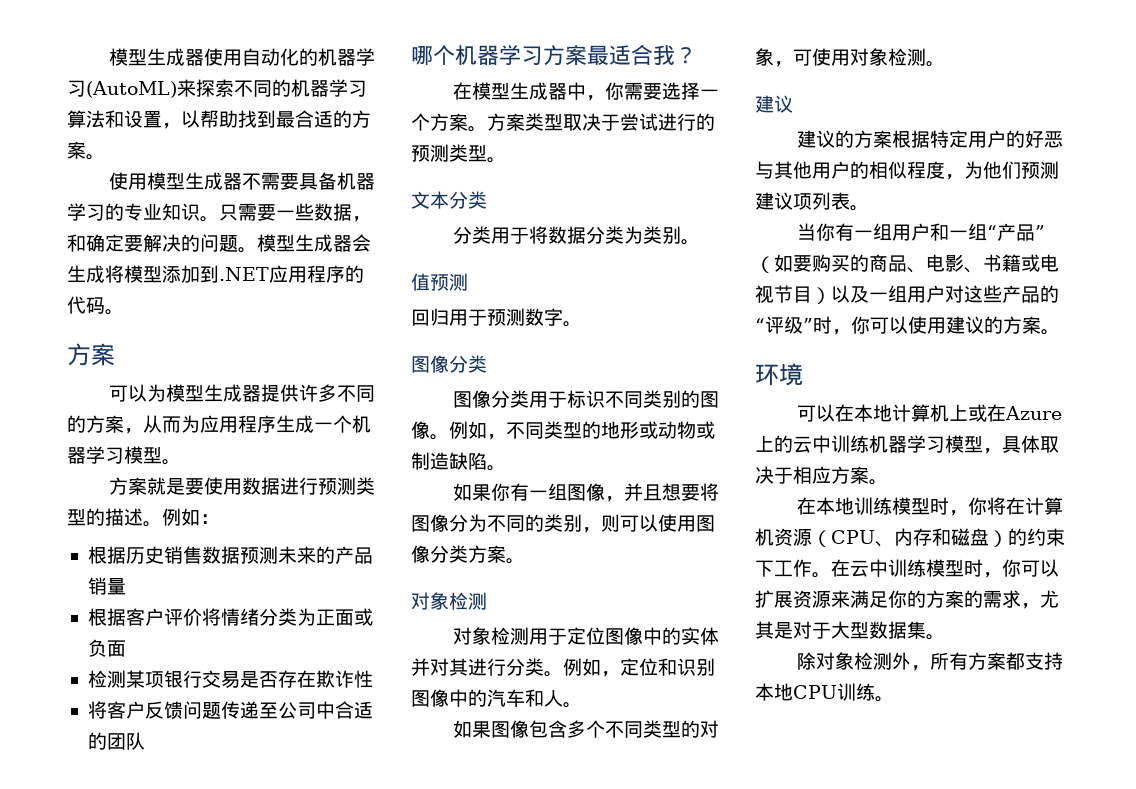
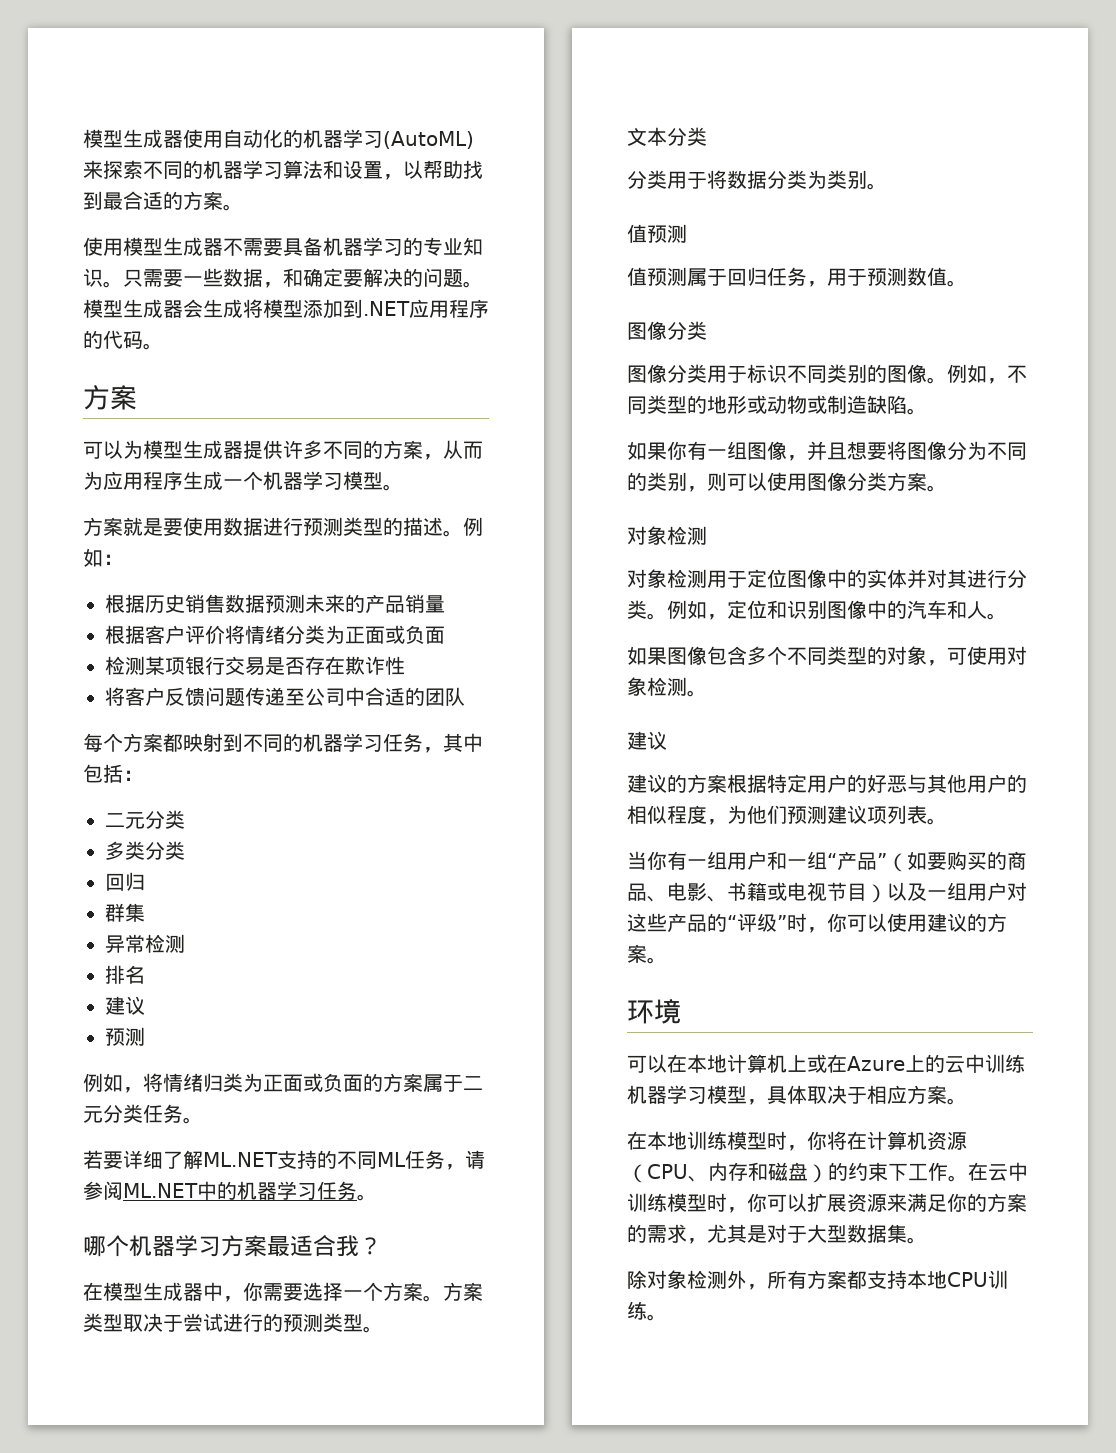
(145, 741) none -> [83,733,483,753] [83,764,143,783] [105,810,185,829] [105,841,185,860] [105,872,145,891] [105,903,145,922] [105,934,185,953] [105,965,145,984] [105,996,145,1015] [105,1027,145,1046] [83,1073,483,1093] [83,1104,203,1124] [83,1150,485,1170] [83,1181,377,1201] // 每个方案都映射到不同的机器学习任务，其中包括： // 二元分类 // 多类分类 // 回归 // 群集 // 异常检测 // 排名 // 建议 // 预测 // 例如，将情绪归类为正面或负面的方案属于二元分类任务。 // 若要详细了解ML.NET支持的不同ML任务，请参阅ML.NET中的机器学习任务。
[411,308,449,326] 回归 -> [627,267,827,287] 值预测属于回归任务，
[544,308,563,326] 字 -> [927,267,947,286] 值

